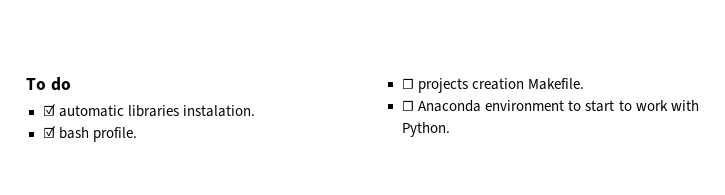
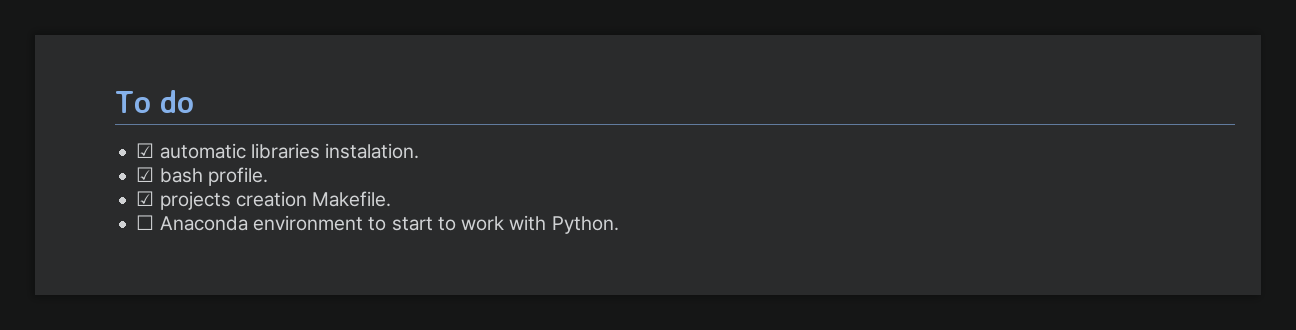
[401,78,414,89] ☐ -> [136,191,155,206] ☑

